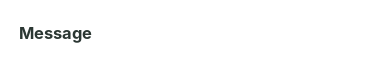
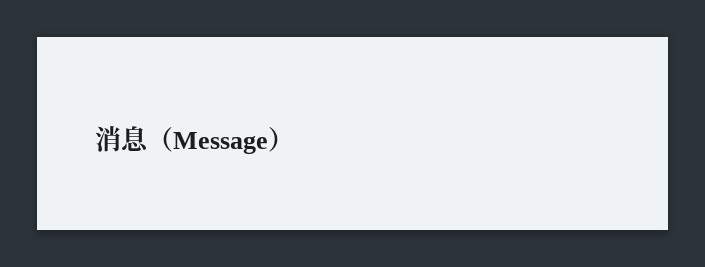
[19,27,92,43] Message -> [95,126,294,154] 消息（Message）

